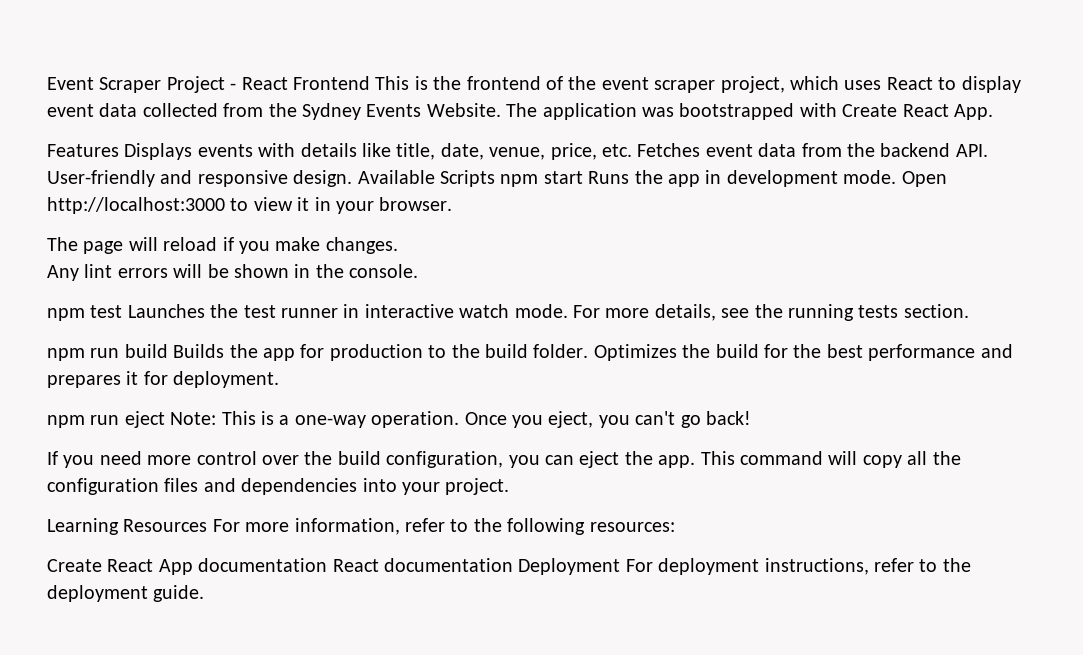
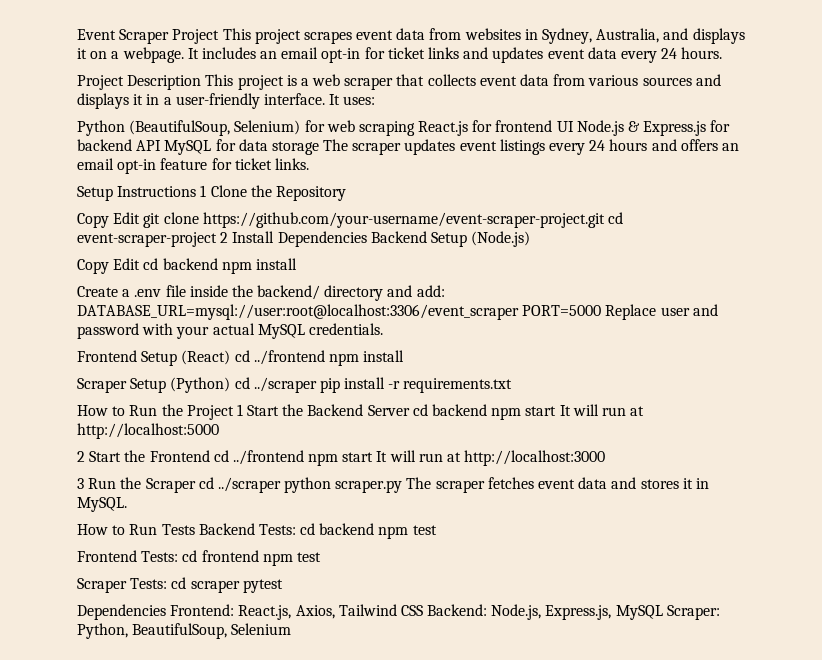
[230,76,1021,93] [47,103,993,120] [47,143,988,160] [47,170,947,187] [47,197,453,214] [47,237,398,254] [47,264,419,281] [47,304,969,321] [47,344,1013,361] [47,371,280,388] [47,411,751,428] [47,451,961,468] [47,478,510,495] [47,518,675,535] [47,558,971,575] [47,585,205,602] - React Frontend This is the frontend of the event scraper project, which uses React to display event data collected from the Sydney Events Website. The application was bootstrapped with Create React App. // Features Displays events with details like title, date, venue, price, etc. Fetches event data from the backend API. User-friendly and responsive design. Available Scripts npm start Runs the app in development mode. Open http://localhost:3000 to view it in your browser. // The page will reload if you make changes. // Any lint errors will be shown in the console. // npm test Launches the test runner in interactive watch mode. For more details, see the running tests section. // npm run build Builds the app for production to the build folder. Optimizes the build for the best performance and prepares it for deployment. // npm run eject Note: This is a one-way operation. Once you eject, you can't go back! // If you need more control over the build configuration, you can eject the app. This command will copy all the configuration files and dependencies into your project. // Learning Resources For more information, refer to the following resources: // Create React App documentation React documentation Deployment For deployment instructions, refer to the deployment guide. -> [222,28,745,44] [77,47,723,63] [77,74,721,90] [77,93,376,109] [77,120,731,136] [77,139,739,155] [77,158,309,174] [77,185,346,201] [77,212,623,228] [77,231,531,247] [77,258,297,274] [77,285,445,301] [77,304,718,320] [77,323,383,339] [77,350,405,366] [77,377,513,393] [77,404,645,420] [77,423,219,439] [77,450,606,466] [77,477,709,493] [77,497,127,512] [77,523,437,539] [77,550,321,566] [77,577,283,593] [77,604,720,620] [77,623,292,639] This project scrapes event data from websites in Sydney, Australia, and displays it on a webpage. It includes an email opt-in for ticket links and updates event data every 24 hours. // Project Description This project is a web scraper that collects event data from various sources and displays it in a user-friendly interface. It uses: // Python (BeautifulSoup, Selenium) for web scraping React.js for frontend UI Node.js & Express.js for backend API MySQL for data storage The scraper updates event listings every 24 hours and offers an email opt-in feature for ticket links. // Setup Instructions 1 Clone the Repository // Copy Edit git clone https://github.com/your-username/event-scraper-project.git cd event-scraper-project 2 Install Dependencies Backend Setup (Node.js) // Copy Edit cd backend npm install // Create a .env file inside the backend/ directory and add: DATABASE_URL=mysql://user:root@localhost:3306/event_scraper PORT=5000 Replace user and password with your actual MySQL credentials. // Frontend Setup (React) cd ../frontend npm install // Scraper Setup (Python) cd ../scraper pip install -r requirements.txt // How to Run the Project 1 Start the Backend Server cd backend npm start It will run at http://localhost:5000 // 2 Start the Frontend cd ../frontend npm start It will run at http://localhost:3000 // 3 Run the Scraper cd ../scraper python scraper.py The scraper fetches event data and stores it in MySQL. // How to Run Tests Backend Tests: cd backend npm test // Frontend Tests: cd frontend npm test // Scraper Tests: cd scraper pytest // Dependencies Frontend: React.js, Axios, Tailwind CSS Backend: Node.js, Express.js, MySQL Scraper: Python, BeautifulSoup, Selenium

